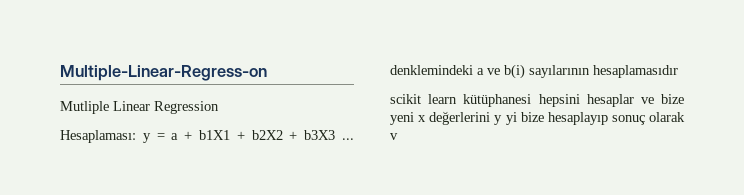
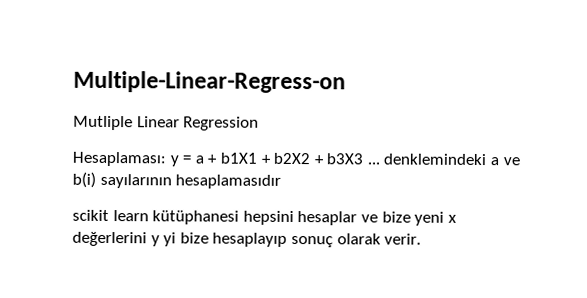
[390,133,398,140] v -> [384,233,422,245] verir.

